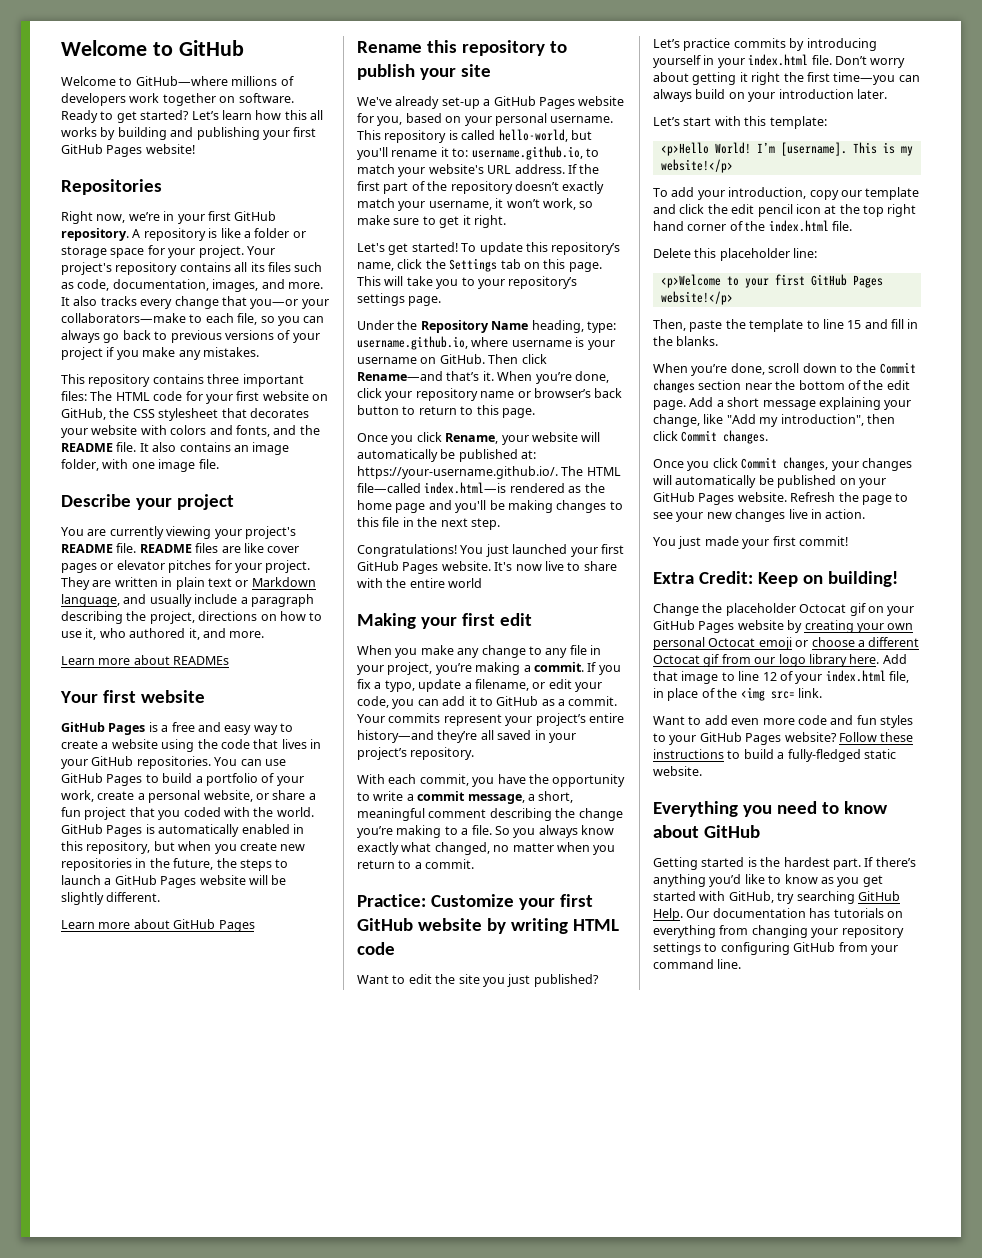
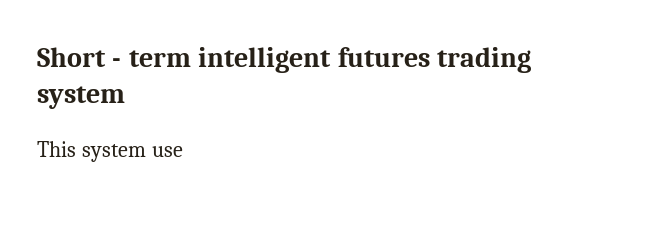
[61,40,244,56] [61,76,294,86] [61,93,294,106] [61,110,323,123] [61,127,317,140] [61,144,195,157] [61,179,162,195] [61,211,277,224] [61,228,306,241] [61,245,275,258] [61,262,323,275] [61,279,323,292] [61,296,329,309] [61,313,325,326] [61,330,320,343] [61,347,259,360] [61,374,304,387] [61,391,328,404] [61,408,309,421] [61,425,320,438] [61,442,290,455] [61,459,219,472] [61,494,234,510] [61,526,296,539] [61,543,300,553] [61,560,311,573] [61,577,316,590] [61,594,314,607] [61,611,323,624] [61,628,265,640] [61,655,230,665] [60,690,205,703] [61,722,293,735] [61,739,321,752] [61,756,286,769] [61,773,304,786] [61,790,316,803] [61,807,314,820] [61,824,304,837] [61,841,306,854] [61,858,289,871] [61,875,287,888] [61,892,161,905] [61,919,255,932] [357,40,567,56] [357,64,491,80] [357,96,625,109] [357,113,614,126] [357,129,592,143] [357,146,599,160] [357,164,600,177] [357,181,605,194] [357,198,594,211] [357,215,506,228] [357,242,621,255] [357,258,602,272] [357,276,578,289] [357,293,442,306] [357,320,616,333] [357,336,615,350] [357,354,547,364] [357,371,609,384] [357,388,623,401] [357,405,535,418] [357,432,601,445] [357,449,537,462] [357,466,621,479] [357,482,605,494] [357,500,623,513] [357,517,500,530] [357,544,624,557] [357,561,617,574] [357,578,483,588] [357,613,532,629] [357,645,601,658] [357,662,621,675] [357,679,602,692] [357,696,618,709] [357,713,624,726] [357,730,576,743] [357,747,475,760] [357,774,626,787] [357,791,574,804] [357,808,623,821] [357,825,614,838] [357,842,616,855] [357,859,475,869] [357,894,593,910] [357,918,619,934] [357,942,395,955] [357,974,599,987] [653,38,877,51] [653,54,906,68] [653,72,920,85] [653,89,887,102] [653,116,827,129] [660,142,913,156] [660,159,733,173] [653,187,920,200] [653,204,917,217] [653,220,852,232] [653,248,818,261] [660,274,883,288] [660,291,733,305] [653,319,919,332] [653,336,719,346] [653,362,916,376] [653,379,910,393] [653,397,912,410] [653,414,895,427] [653,430,769,444] [653,457,912,471] [653,475,886,488] [653,492,909,505] [653,509,866,522] [653,536,848,549] [653,571,898,587] [653,603,915,616] [653,620,914,633] [653,637,920,650] [653,654,907,667] [653,670,909,684] [653,687,822,701] [653,715,913,728] [653,732,914,745] [653,749,896,762] [653,766,702,776] [653,801,888,817] [653,825,760,838] [653,857,916,870] [653,874,883,887] [653,891,900,904] [653,908,903,921] [653,925,904,938] [653,942,898,955] [653,959,742,969] Welcome to GitHub // Welcome to GitHub—where millions of developers work together on software. Ready to get started? Let’s learn how this all works by building and publishing your first GitHub Pages website! // Repositories // Right now, we’re in your first GitHub repository. A repository is like a folder or storage space for your project. Your project's repository contains all its files such as code, documentation, images, and more. It also tracks every change that you—or your collaborators—make to each file, so you can always go back to previous versions of your project if you make any mistakes. // This repository contains three important files: The HTML code for your first website on GitHub, the CSS stylesheet that decorates your website with colors and fonts, and the README file. It also contains an image folder, with one image file. // Describe your project // You are currently viewing your project's README file. README files are like cover pages or elevator pitches for your project. They are written in plain text or Markdown language, and usually include a paragraph describing the project, directions on how to use it, who authored it, and more. // Learn more about READMEs // Your first website // GitHub Pages is a free and easy way to create a website using the code that lives in your GitHub repositories. You can use GitHub Pages to build a portfolio of your work, create a personal website, or share a fun project that you coded with the world. GitHub Pages is automatically enabled in this repository, but when you create new repositories in the future, the steps to launch a GitHub Pages website will be slightly different. // Learn more about GitHub Pages // Rename this repository to publish your site // We've already set-up a GitHub Pages website for you, based on your personal username. This repository is called hello-world, but you'll rename it to: username.github.io, to match your website's URL address. If the first part of the repository doesn’t exactly match your username, it won’t work, so make sure to get it right. // Let's get started! To update this repository’s name, click the Settings tab on this page. This will take you to your repository’s settings page. // Under the Repository Name heading, type: username.github.io, where username is your username on GitHub. Then click Rename—and that’s it. When you’re done, click your repository name or browser’s back button to return to this page. // Once you click Rename, your website will automatically be published at: https://your-username.github.io/. The HTML file—called index.html—is rendered as the home page and you'll be making changes to this file in the next step. // Congratulations! You just launched your first GitHub Pages website. It's now live to share with the entire world // Making your first edit // When you make any change to any file in your project, you’re making a commit. If you fix a typo, update a filename, or edit your code, you can add it to GitHub as a commit. Your commits represent your project’s entire history—and they’re all saved in your project’s repository. // With each commit, you have the opportunity to write a commit message, a short, meaningful comment describing the change you’re making to a file. So you always know exactly what changed, no matter when you return to a commit. // Practice: Customize your first GitHub website by writing HTML code // Want to edit the site you just published? Let’s practice commits by introducing yourself in your index.html file. Don’t worry about getting it right the first time—you can always build on your introduction later. // Let’s start with this template: // <p>Hello World! I’m [username]. This is my website!</p> // To add your introduction, copy our template and click the edit pencil icon at the top right hand corner of the index.html file. // Delete this placeholder line: // <p>Welcome to your first GitHub Pages website!</p> // Then, paste the template to line 15 and fill in the blanks. // When you’re done, scroll down to the Commit changes section near the bottom of the edit page. Add a short message explaining your change, like "Add my introduction", then click Commit changes. // Once you click Commit changes, your changes will automatically be published on your GitHub Pages website. Refresh the page to see your new changes live in action. // You just made your first commit! // Extra Credit: Keep on building! // Change the placeholder Octocat gif on your GitHub Pages website by creating your own personal Octocat emoji or choose a different Octocat gif from our logo library here. Add that image to line 12 of your index.html file, in place of the <img src= link. // Want to add even more code and fun styles to your GitHub Pages website? Follow these instructions to build a fully-fledged static website. // Everything you need to know about GitHub // Getting started is the hardest part. If there’s anything you’d like to know as you get started with GitHub, try searching GitHub Help. Our documentation has tutorials on everything from changing your repository settings to configuring GitHub from your command line. -> [37,47,532,73] [37,86,125,109] [37,141,183,162] Short - term intelligent futures trading system // This system use

